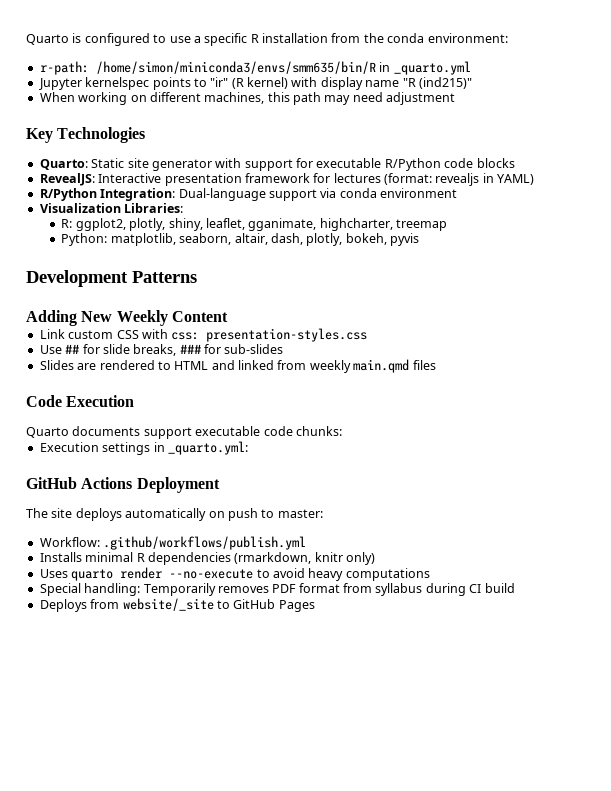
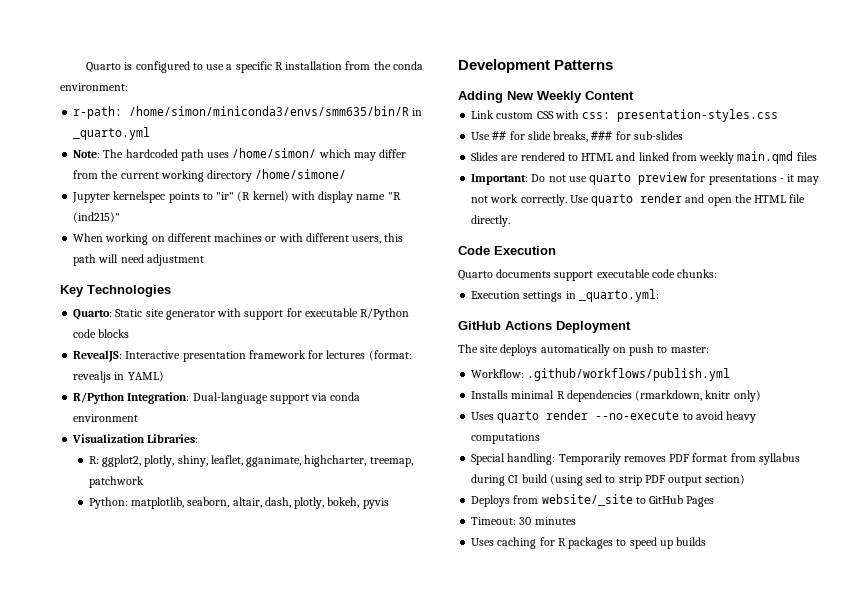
(471, 68) none -> [73,148,407,161] [73,169,347,182] // Note: The hardcoded path uses /home/simon/ which may differ from the current working directory /home/simone/
[204,92,265,104] machines, -> [214,233,382,244] machines or with different users,
[324,95,351,105] may -> [98,254,119,263] will
[396,219,448,231] treemap -> [369,457,413,467] [88,476,144,488] treemap, patchwork
(436, 365) none -> [471,172,820,185] [471,193,806,206] [471,215,511,227] // Important: Do not use quarto preview for presentations - it may not work correctly. Use quarto render and open the HTML file directly.
(515, 588) none -> [549,474,746,486] (using sed to strip PDF output section)
(315, 606) none -> [471,517,576,525] [471,537,707,549] // Timeout: 30 minutes // Uses caching for R packages to speed up builds

